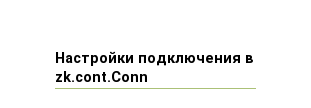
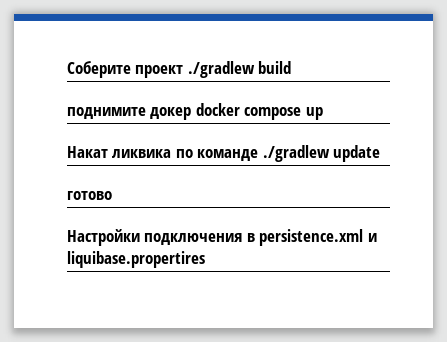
[55,51,254,66] [55,71,148,82] Настройки подключения в zk.cont.Conn -> [67,61,292,78] [67,103,323,120] [67,145,381,162] [67,191,112,200] [67,229,377,246] [67,251,205,268] Соберите проект ./gradlew build // поднимите докер docker compose up // Накат ликвика по команде ./gradlew update // готово // Настройки подключения в persistence.xml и liquibase.propertires

